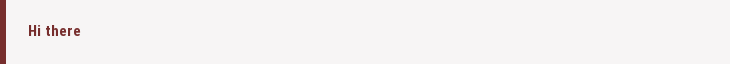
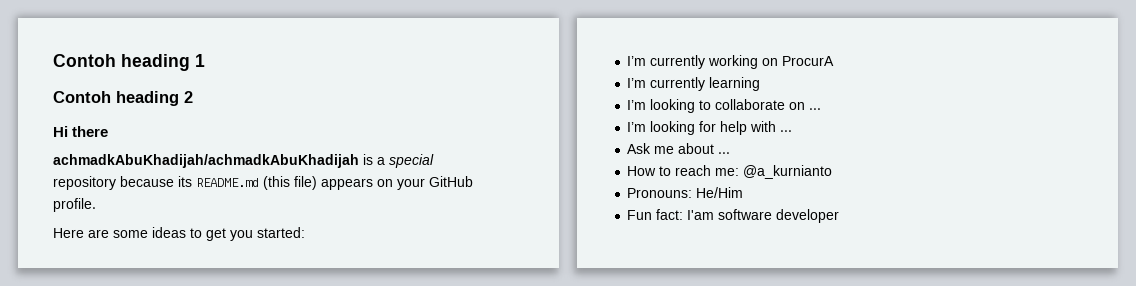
[28,25,82,36] Hi there -> [53,54,205,71] [53,91,193,106] [53,126,109,137] [53,154,434,168] [53,176,473,190] [53,198,96,212] [53,227,305,241] [627,55,835,69] [627,77,761,91] [627,99,822,113] [627,121,793,135] [627,143,731,154] [627,165,833,179] [627,187,744,198] [627,209,840,223] Contoh heading 1 // Contoh heading 2 // Hi there // achmadkAbuKhadijah/achmadkAbuKhadijah is a special repository because its README.md (this file) appears on your GitHub profile. // Here are some ideas to get you started: // I’m currently working on ProcurA // I’m currently learning // I’m looking to collaborate on ... // I’m looking for help with ... // Ask me about ... // How to reach me: @a_kurnianto // Pronouns: He/Him // Fun fact: I'am software developer

